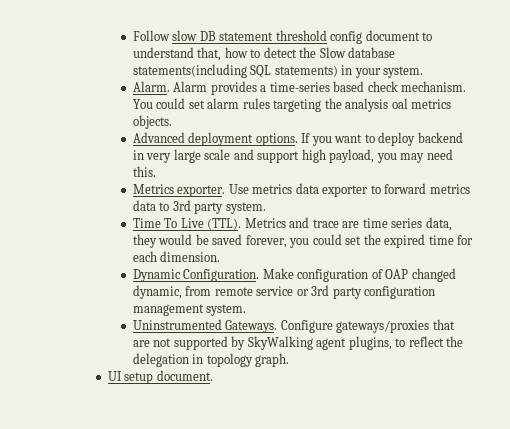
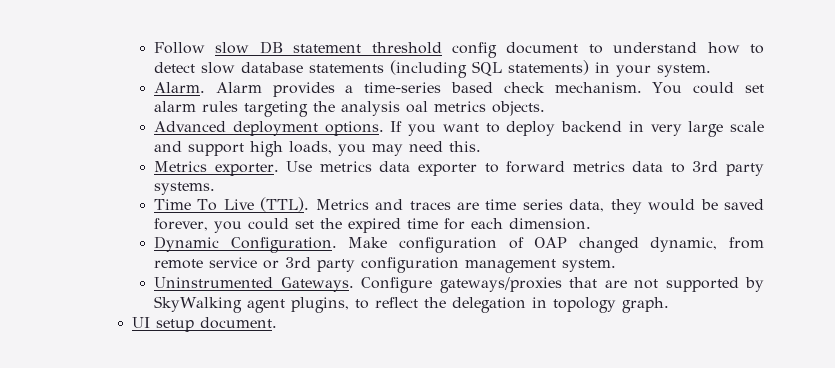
[197,47,222,61] that, -> (698, 47) none
[299,47,396,58] [132,64,247,78] the Slow database statements(including -> [201,60,468,78] slow database statements (including
[329,149,375,163] payload, -> [289,141,333,154] loads,
[225,202,266,214] system. -> [154,182,216,195] systems.
[312,219,339,228] trace -> [409,201,451,210] traces

